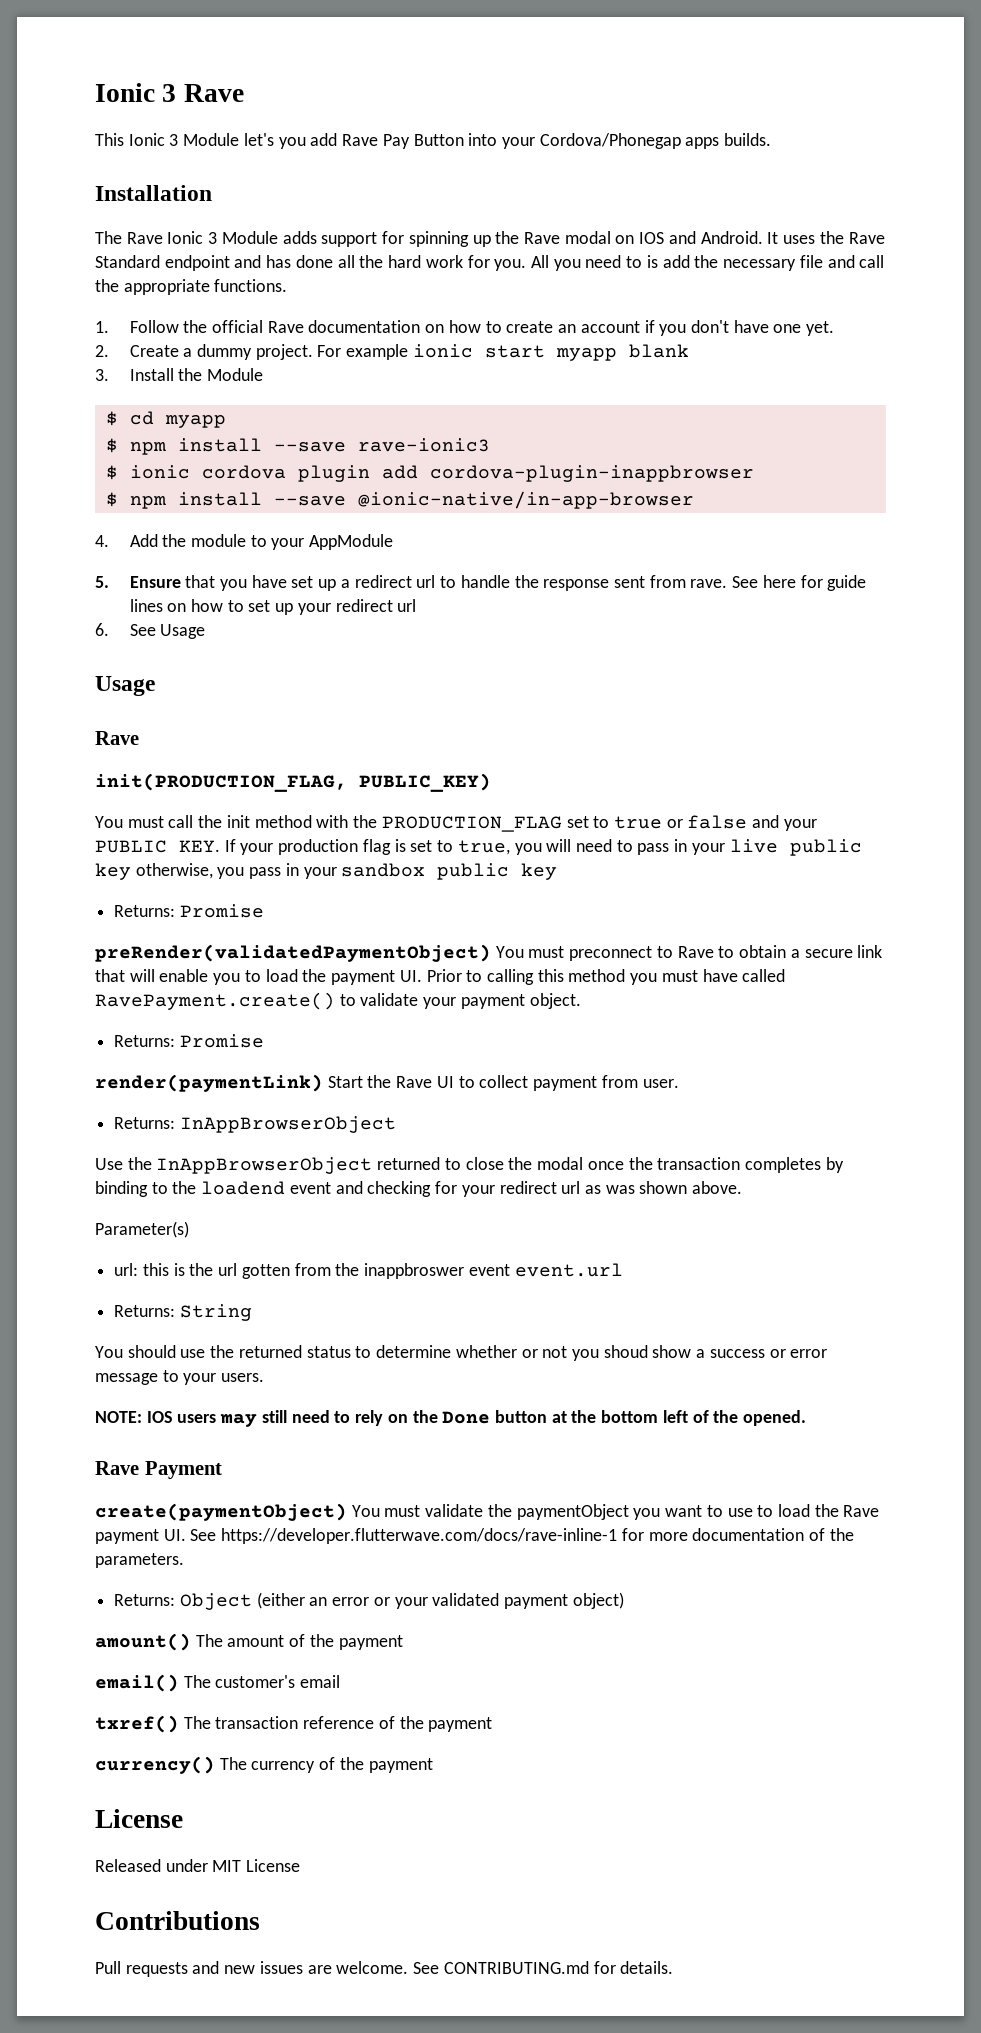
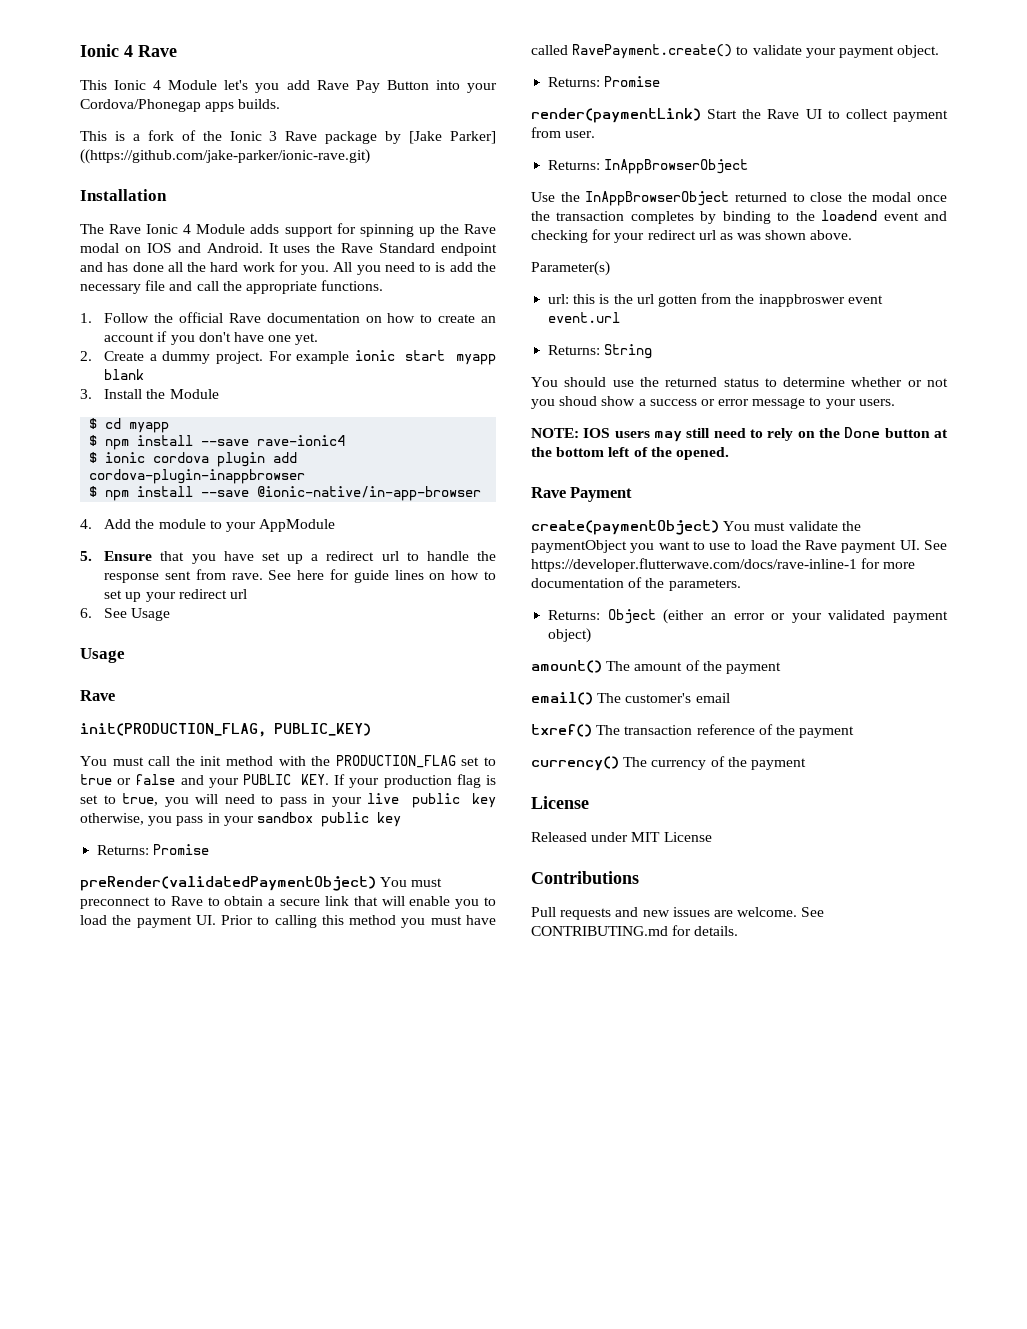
[95,83,177,102] Ionic 3 -> [80,44,133,57] Ionic 4
[169,134,179,146] 3 -> [153,80,162,90] 4
(772, 139) none -> [80,130,496,144] [80,149,370,164] // This is a fork of the Ionic 3 Rave package by [Jake Parker] ((https://github.com/jake-parker/ionic-rave.git)
[208,232,218,244] 3 -> [183,224,192,234] 4
[357,438,490,452] rave-ionic3 -> [257,435,346,446] rave-ionic4

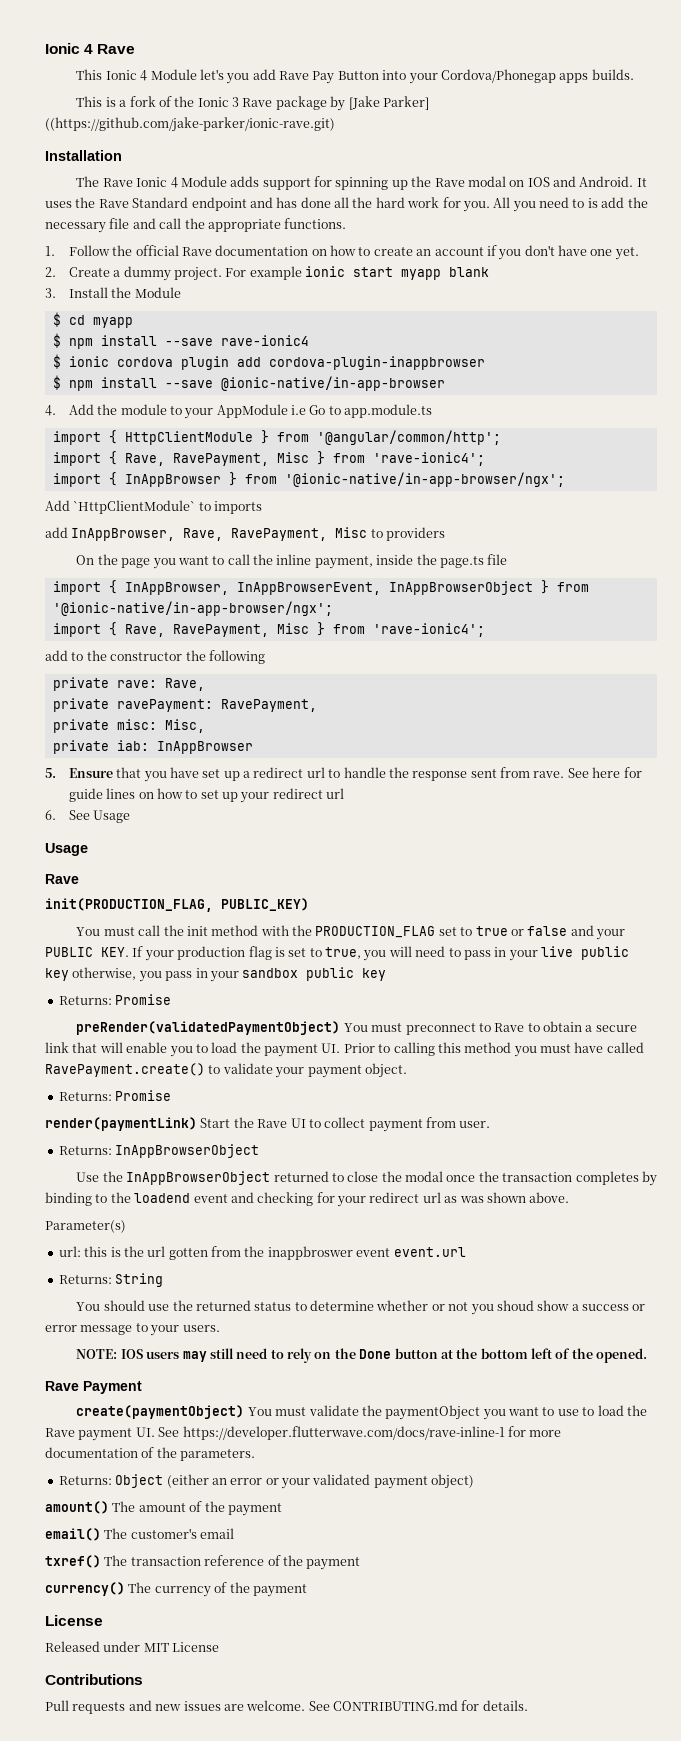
(336, 525) none -> [291,404,433,418] [52,430,501,445] [52,451,485,466] [52,472,565,487] [45,500,263,514] [45,527,446,541] [76,554,508,569] [52,580,589,595] [52,601,333,616] [52,622,485,637] [45,650,265,664] [52,677,205,691] [52,698,317,712] [52,719,205,733] [52,740,253,754] i.e Go to app.module.ts // import { HttpClientModule } from '@angular/common/http'; // import { Rave, RavePayment, Misc } from 'rave-ionic4'; // import { InAppBrowser } from '@ionic-native/in-app-browser/ngx'; // Add `HttpClientModule` to imports // add InAppBrowser, Rave, RavePayment, Misc to providers // On the page you want to call the inline payment, inside the page.ts file // import { InAppBrowser, InAppBrowserEvent, InAppBrowserObject } from '@ionic-native/in-app-browser/ngx'; // import { Rave, RavePayment, Misc } from 'rave-ionic4'; // add to the constructor the following // private rave: Rave, // private ravePayment: RavePayment, // private misc: Misc, // private iab: InAppBrowser

